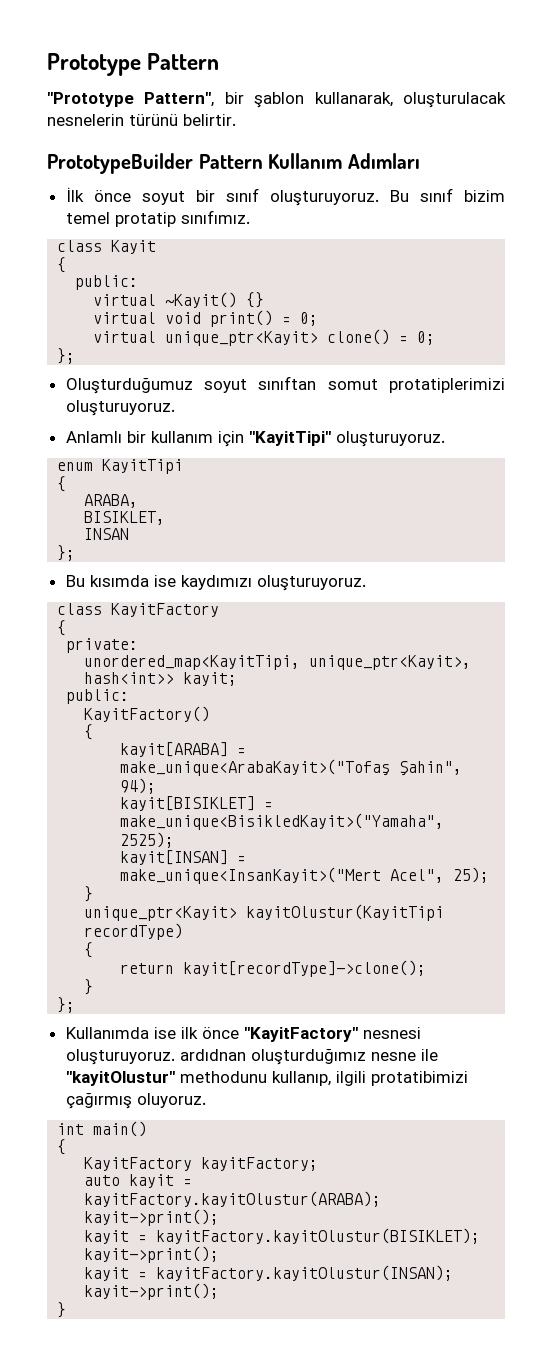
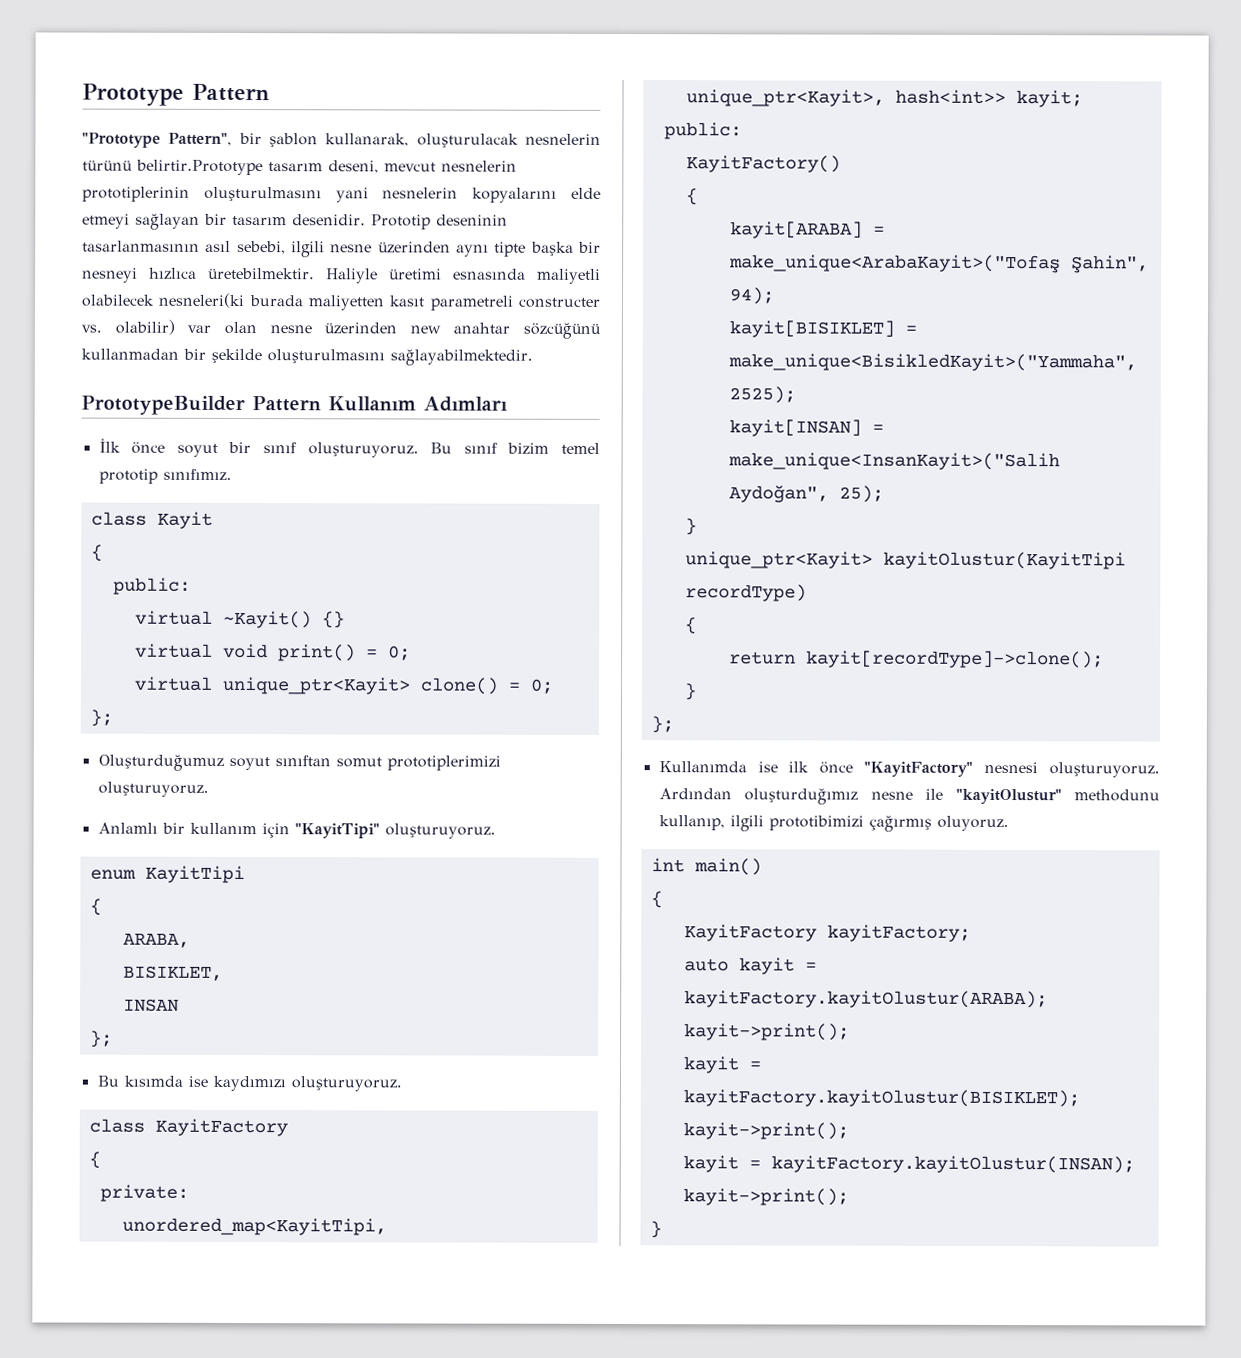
[183,114,236,126] belirtir. -> [136,159,517,176] [82,186,601,203] [82,213,508,230] [82,240,601,258] [82,267,601,284] [81,292,600,311] [81,319,601,339] [81,348,533,366] belirtir.Prototype tasarım deseni, mevcut nesnelerin prototiplerinin oluşturulmasını yani nesnelerin kopyalarını elde etmeyi sağlayan bir tasarım desenidir. Prototip deseninin tasarlanmasının asıl sebebi, ilgili nesne üzerinden aynı tipte başka bir nesneyi hızlıca üretebilmektir. Haliyle üretimi esnasında maliyetli olabilecek nesneleri(ki burada maliyetten kasıt parametreli constructer vs. olabilir) var olan nesne üzerinden new anahtar sözcüğünü kullanmadan bir şekilde oluşturulmasını sağlayabilmektedir.
[114,212,176,227] protatip -> [98,468,158,484] prototip
[388,378,505,393] protatiplerimizi -> [386,755,501,771] prototiplerimizi
[120,813,445,830] make_unique<BisikledKayit>("Yamaha", -> [727,353,1137,372] make_unique<BisikledKayit>("Yammaha",
[120,867,445,884] make_unique<InsanKayit>("Mert Acel", -> [727,452,1060,471] [728,485,829,503] make_unique<InsanKayit>("Salih Aydoğan",
[179,1049,246,1061] ardıdnan -> [658,788,732,800] Ardından
[370,1071,468,1086] protatibimizi -> [768,815,864,831] prototibimizi

